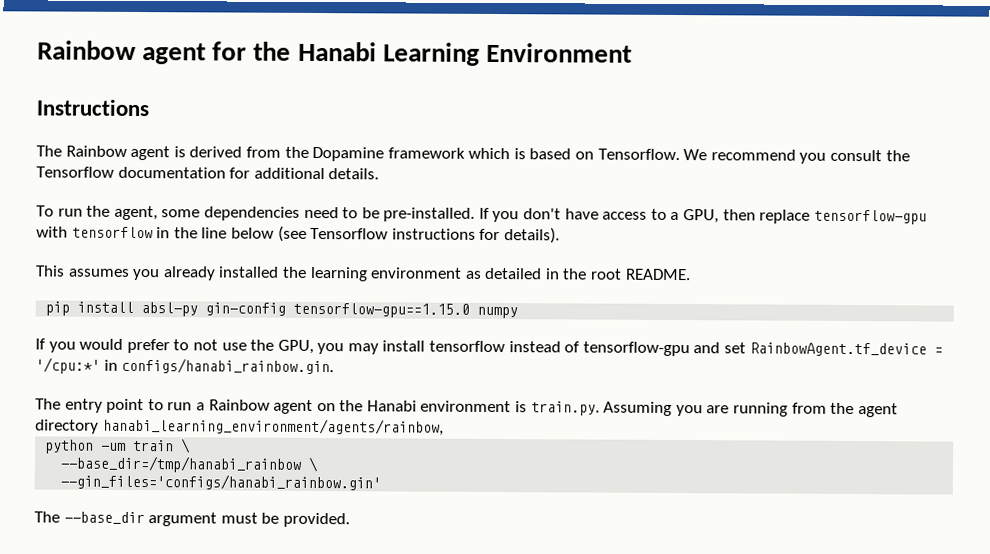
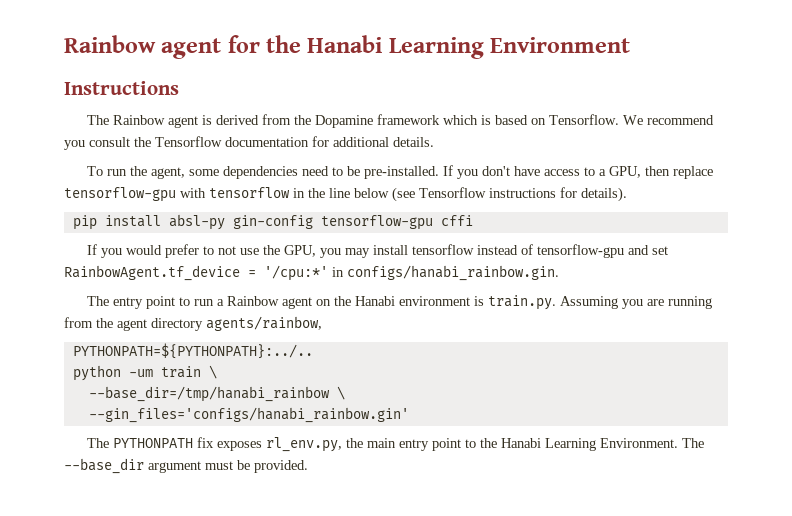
[35,265,691,282] // This assumes you already installed the learning environment as detailed in the root README. -> (627, 194) none
[293,302,519,319] tensorflow-gpu==1.15.0 numpy -> [320,215,473,230] tensorflow-gpu cffi
[102,417,444,436] hanabi_learning_environment/agents/rainbow, -> [206,316,322,331] [72,343,313,359] agents/rainbow, // PYTHONPATH=${PYTHONPATH}:../..
(60, 517) none -> [113,437,705,452] PYTHONPATH fix exposes rl_env.py, the main entry point to the Hanabi Learning Environment. The

